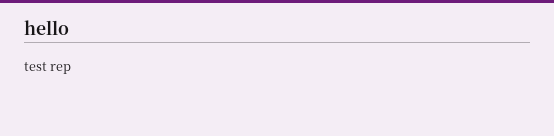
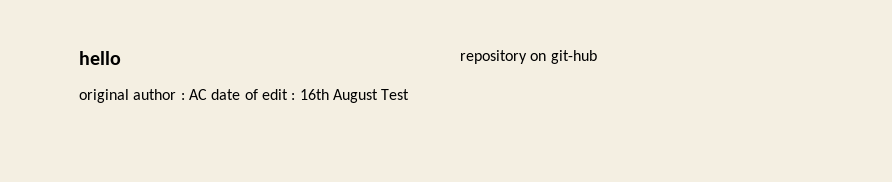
[24,62,72,74] test rep -> [79,89,410,103] [460,50,597,64] original author : AC date of edit : 16th August Test repository on git-hub

